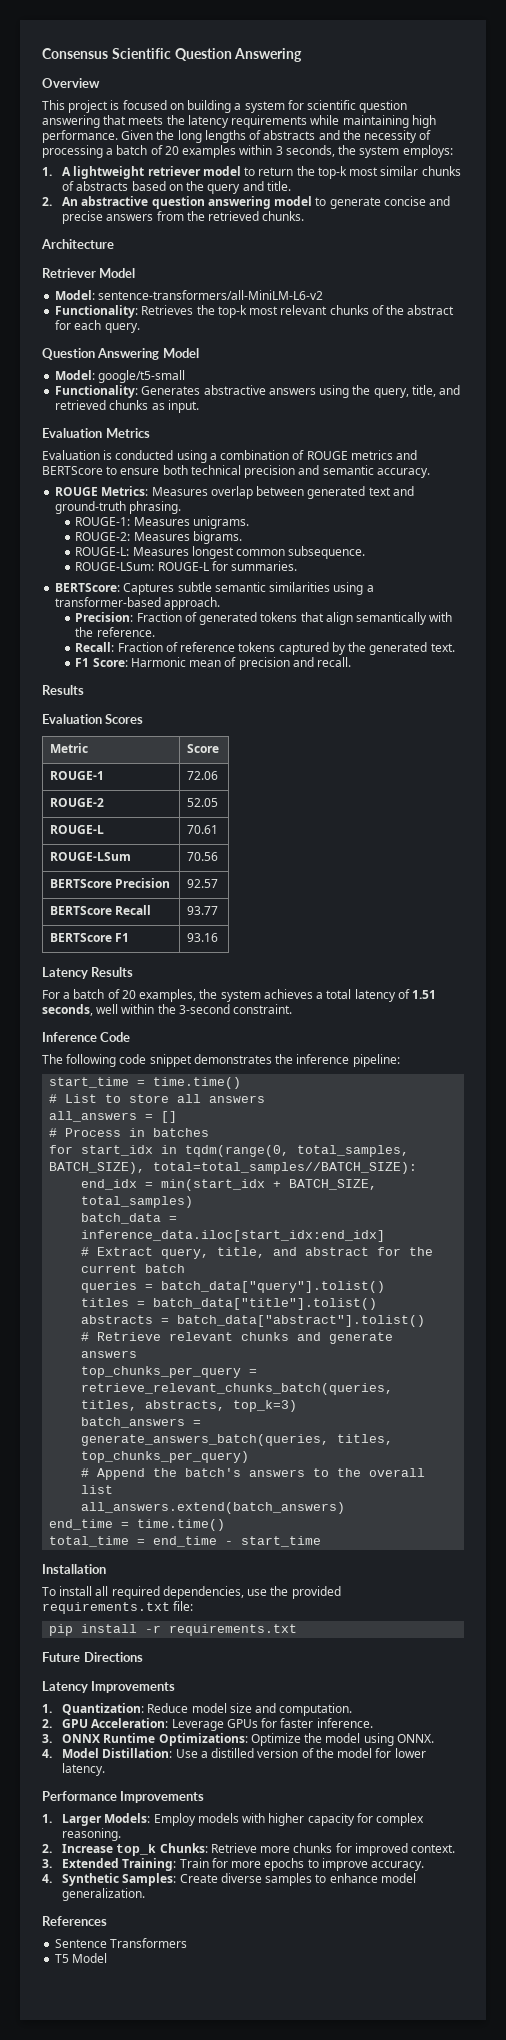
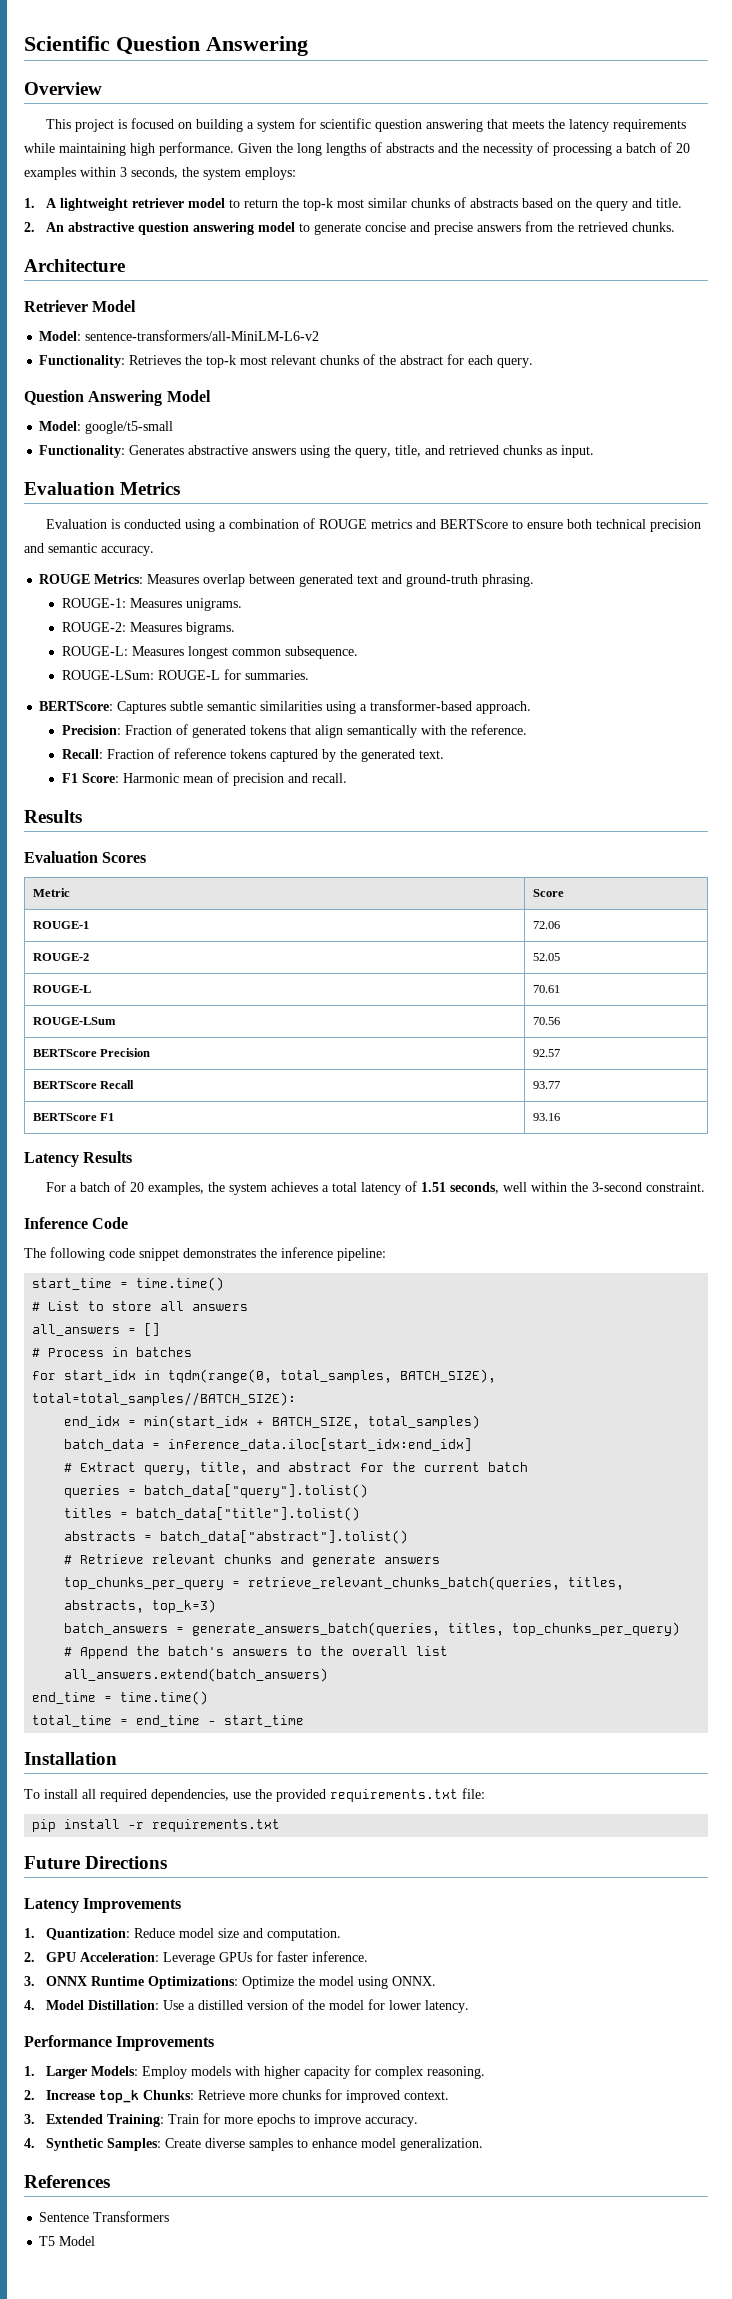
[42,48,108,59] Consensus -> (24, 43) none

